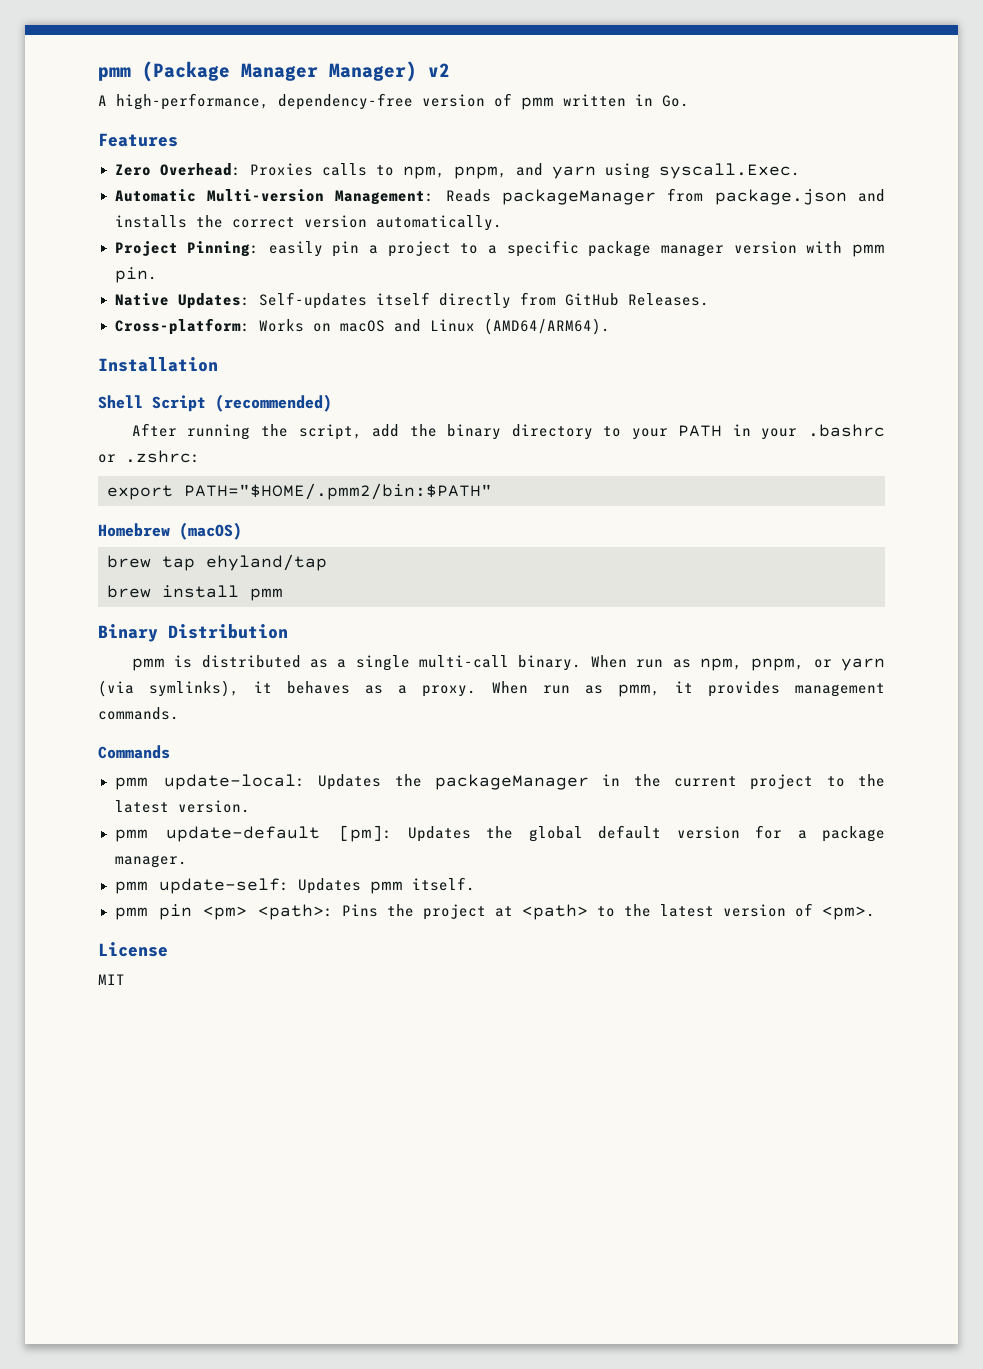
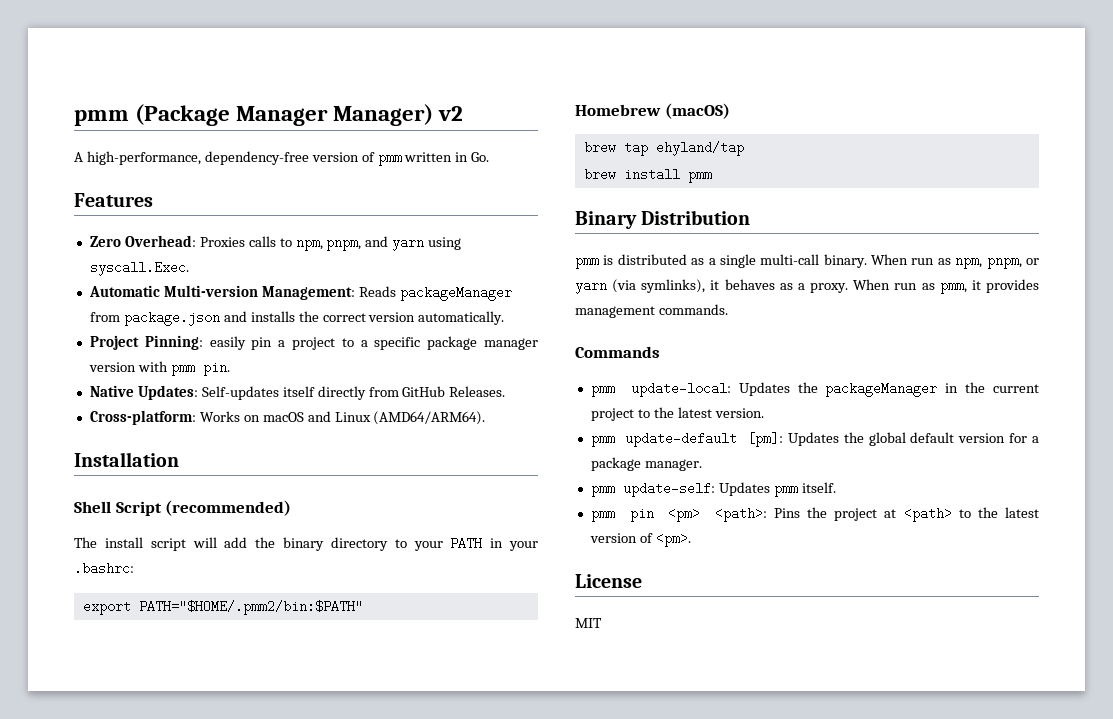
[131,423,362,440] After running the script, -> [74,537,217,551] The install script will
[807,424,885,437] [98,450,200,463] .bashrc or .zshrc: -> [74,562,134,575] .bashrc:

